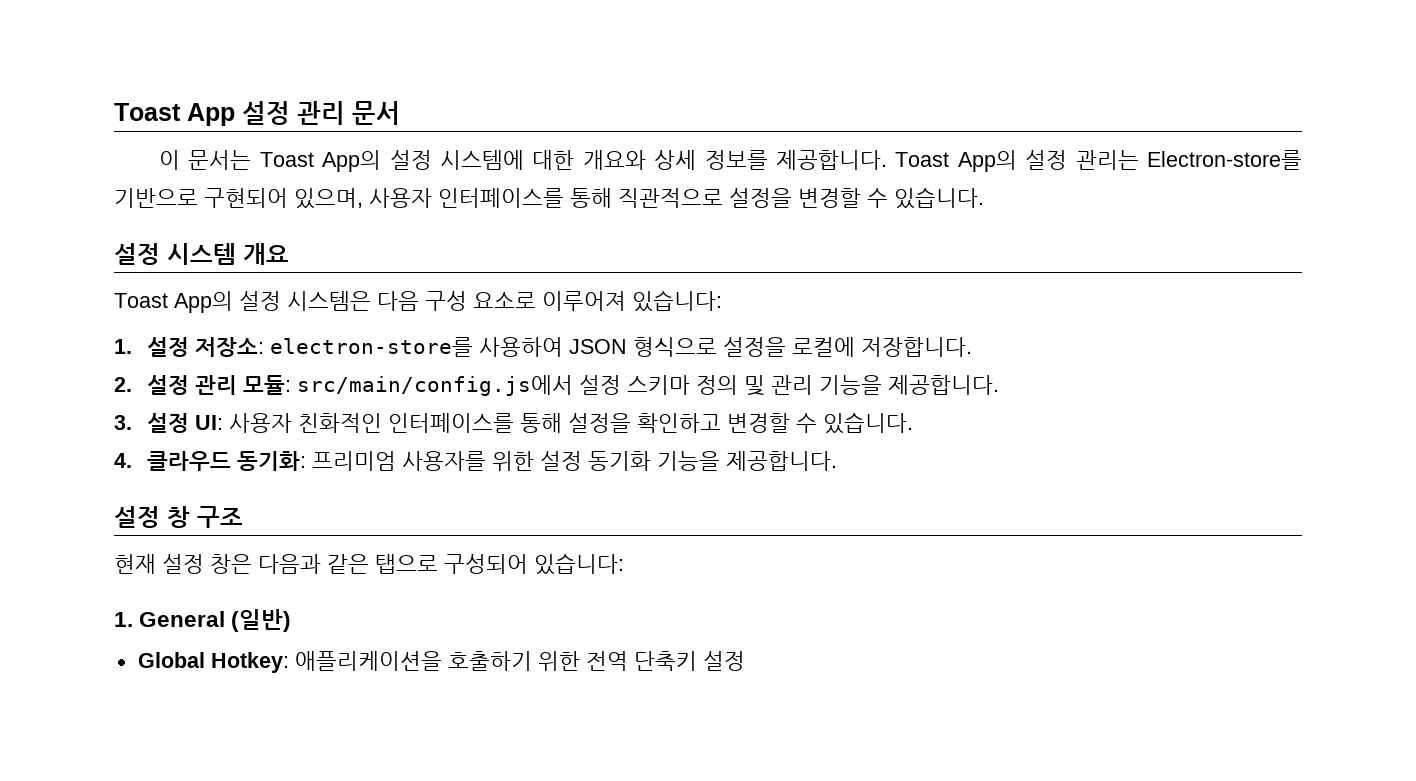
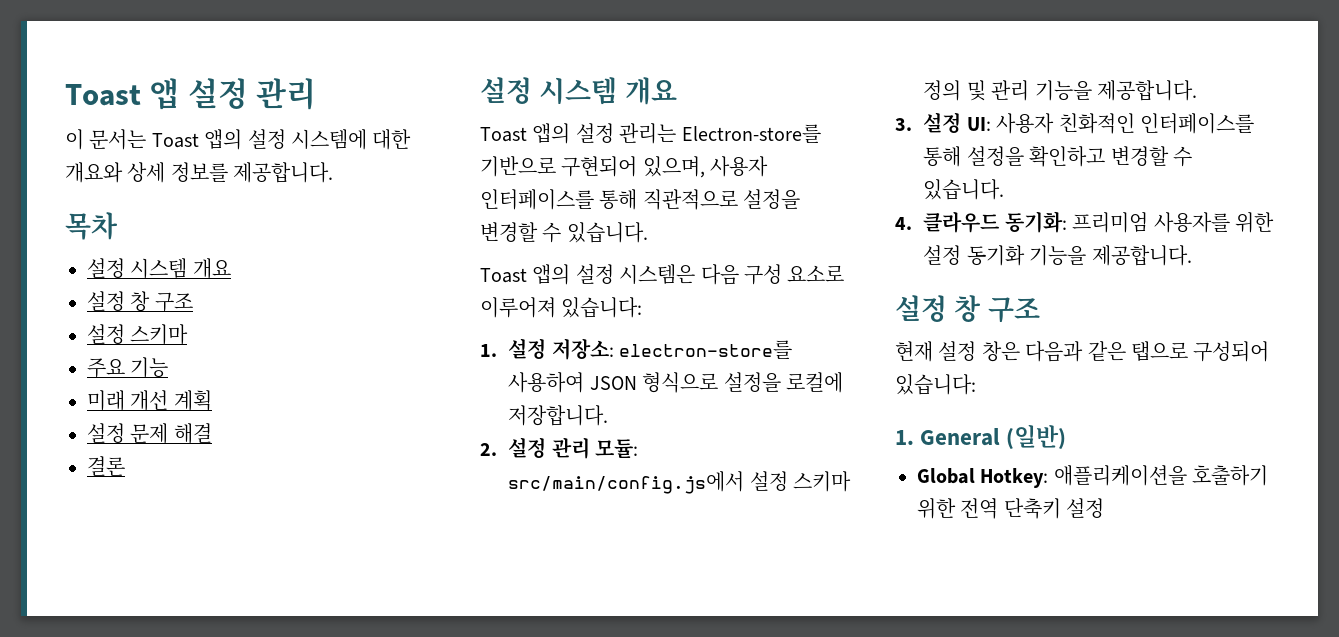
[114,101,400,126] Toast App 설정 관리 문서 -> [65,78,317,110] Toast 앱 설정 관리
[322,150,382,172] App의 -> [204,129,243,150] 앱의
[895,150,1017,172] Toast App의 -> [65,212,118,240] [87,258,231,279] [87,291,193,312] [87,324,189,345] [87,357,169,378] [87,390,212,411] [87,423,212,444] [87,456,125,476] [480,77,677,105] [480,123,571,144] // 목차 // 설정 시스템 개요 // 설정 창 구조 // 설정 스키마 // 주요 기능 // 미래 개선 계획 // 설정 문제 해결 // 결론 // 설정 시스템 개요 // Toast 앱의
[114,243,289,265] [114,291,233,313] // 설정 시스템 개요 // Toast App의 -> [480,264,571,285] // Toast 앱의

